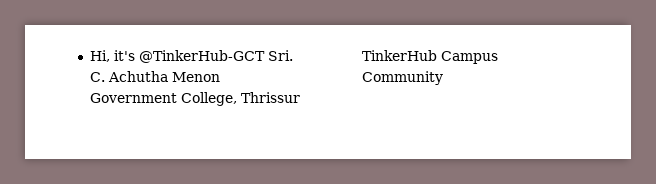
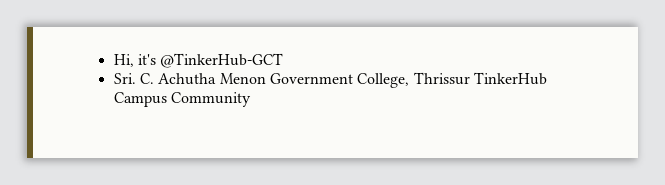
(265, 56) none -> (284, 60) //

